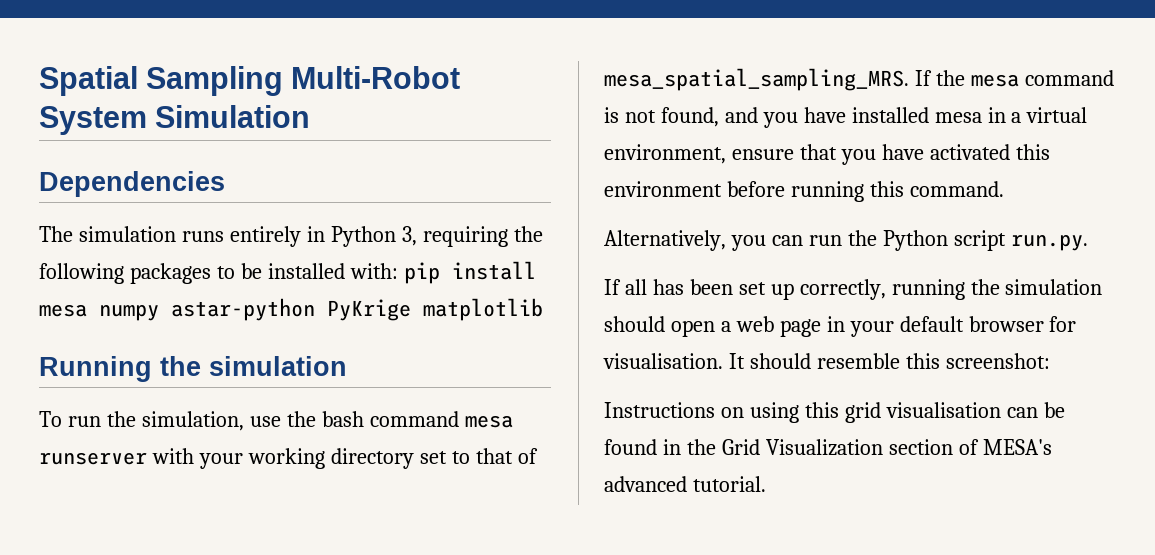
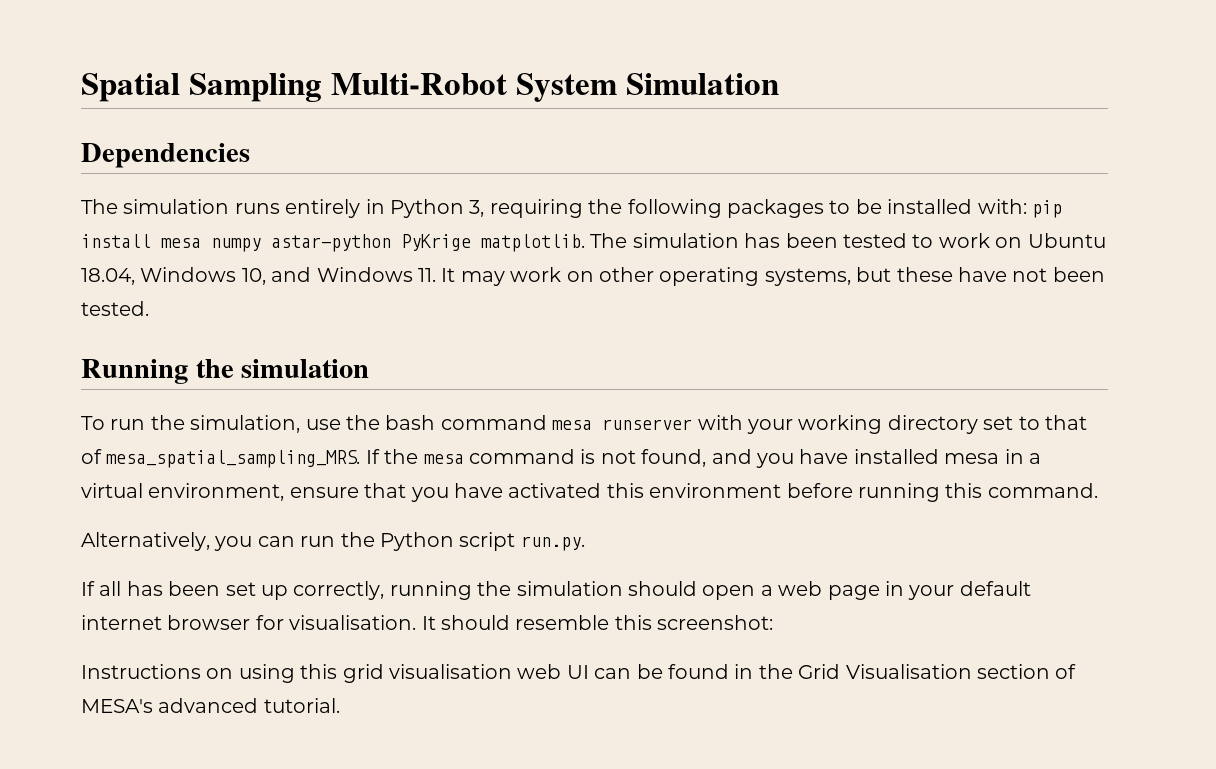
[423,298,543,321] matplotlib -> [481,233,1106,252] [81,267,1105,286] [81,301,149,316] matplotlib. The simulation has been tested to work on Ubuntu 18.04, Windows 10, and Windows 11. It may work on other operating systems, but these have not been tested.
(964, 324) none -> [81,615,162,630] internet
(1001, 410) none -> [517,664,589,679] web UI
[765,439,883,456] Visualization -> [845,664,972,679] Visualisation

